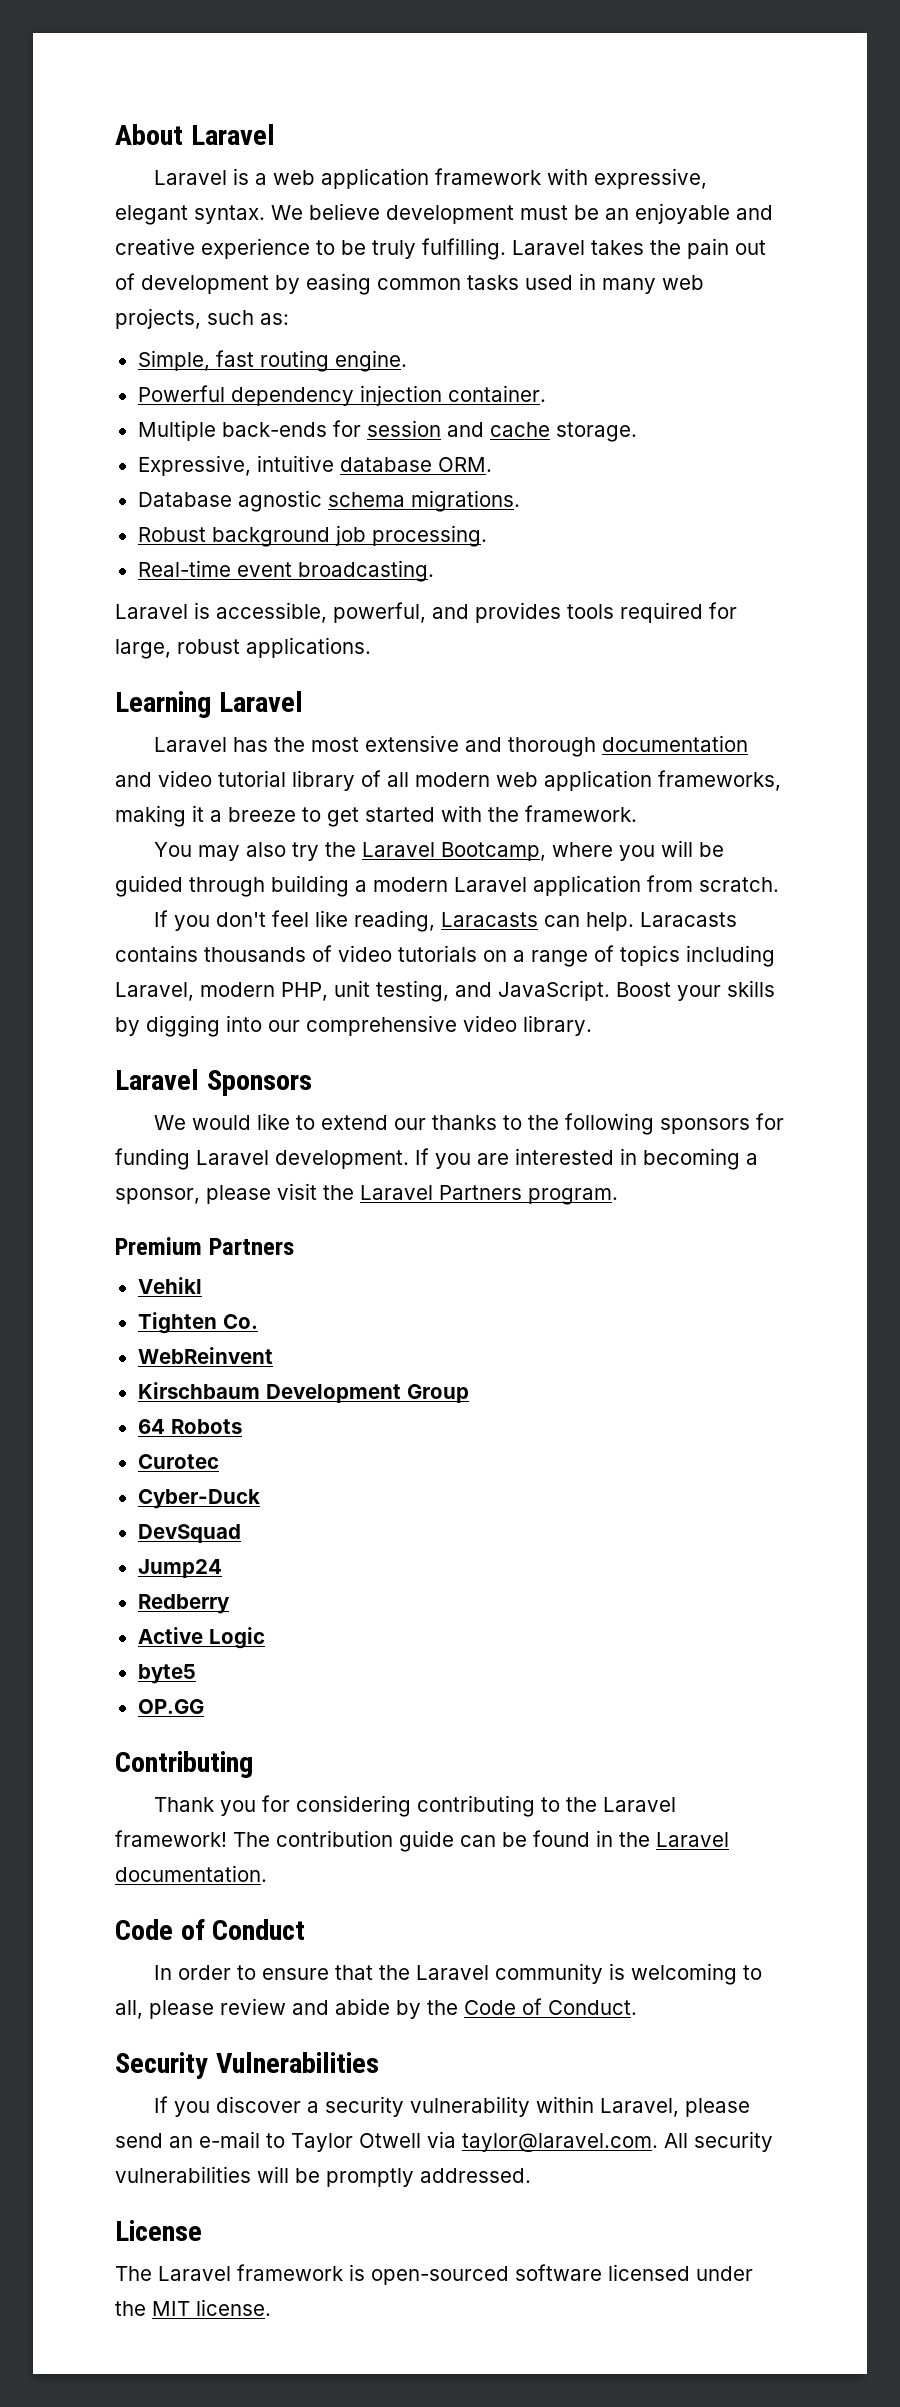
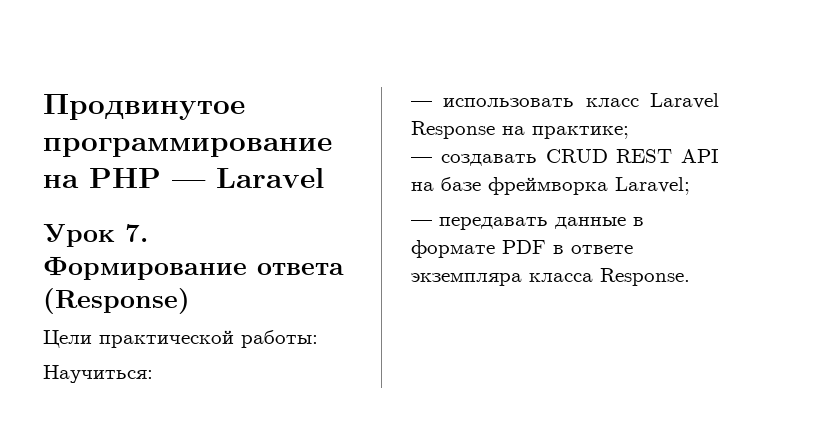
[115,124,275,145] [153,168,707,189] [115,203,773,225] [115,238,766,260] [115,273,704,295] [115,308,289,329] [137,350,407,372] [137,385,546,406] [137,420,637,442] [137,455,492,476] [137,490,520,512] [137,525,487,547] [137,560,434,582] [115,602,737,623] [115,637,371,659] [115,691,303,718] [153,735,748,757] [115,770,781,791] [115,805,637,827] [153,840,724,861] [115,875,779,897] [153,910,737,932] [115,945,775,967] [115,980,775,1002] [115,1015,592,1037] [115,1069,312,1096] [153,1113,784,1135] [115,1148,758,1170] [115,1183,618,1205] [115,1237,294,1255] [137,1277,202,1294] [137,1312,258,1334] [137,1347,273,1364] [137,1382,469,1403] [137,1419,242,1434] [137,1454,219,1469] [137,1489,260,1509] [137,1524,241,1543] [137,1559,222,1578] [137,1594,230,1614] [137,1627,265,1649] [137,1664,196,1684] [137,1699,204,1714] [115,1751,253,1778] [153,1795,676,1817] [115,1830,729,1852] [115,1865,267,1882] [115,1919,306,1940] [153,1963,762,1985] [115,1998,637,2019] [115,2052,379,2079] [153,2096,750,2117] [115,2131,773,2152] [115,2166,531,2187] [115,2220,202,2241] [115,2264,753,2285] [115,2299,271,2316] About Laravel // Laravel is a web application framework with expressive, elegant syntax. We believe development must be an enjoyable and creative experience to be truly fulfilling. Laravel takes the pain out of development by easing common tasks used in many web projects, such as: // Simple, fast routing engine. // Powerful dependency injection container. // Multiple back-ends for session and cache storage. // Expressive, intuitive database ORM. // Database agnostic schema migrations. // Robust background job processing. // Real-time event broadcasting. // Laravel is accessible, powerful, and provides tools required for large, robust applications. // Learning Laravel // Laravel has the most extensive and thorough documentation and video tutorial library of all modern web application frameworks, making it a breeze to get started with the framework. // You may also try the Laravel Bootcamp, where you will be guided through building a modern Laravel application from scratch. // If you don't feel like reading, Laracasts can help. Laracasts contains thousands of video tutorials on a range of topics including Laravel, modern PHP, unit testing, and JavaScript. Boost your skills by digging into our comprehensive video library. // Laravel Sponsors // We would like to extend our thanks to the following sponsors for funding Laravel development. If you are interested in becoming a sponsor, please visit the Laravel Partners program. // Premium Partners // Vehikl // Tighten Co. // WebReinvent // Kirschbaum Development Group // 64 Robots // Curotec // Cyber-Duck // DevSquad // Jump24 // Redberry // Active Logic // byte5 // OP.GG // Contributing // Thank you for considering contributing to the Laravel framework! The contribution guide can be found in the Laravel documentation. // Code of Conduct // In order to ensure that the Laravel community is welcoming to all, please review and abide by the Code of Conduct. // Security Vulnerabilities // If you discover a security vulnerability within Laravel, please send an e-mail to Taylor Otwell via taylor@laravel.com. All security vulnerabilities will be promptly addressed. // License // The Laravel framework is open-sourced software licensed under the MIT license. -> [43,94,245,120] [43,138,332,157] [43,168,324,188] [43,224,148,247] [43,256,344,280] [43,288,190,314] [43,330,318,348] [43,365,153,383] [411,93,719,109] [411,121,629,139] [411,149,719,166] [411,177,690,195] [411,217,644,230] [411,240,633,258] [411,268,690,286] Продвинутое программирование на PHP — Laravel // Урок 7. Формирование ответа (Response) // Цели практической работы: // Научиться: // — использовать класс Laravel Response на практике; // — создавать CRUD REST API на базе фреймворка Laravel; // — передавать данные в формате PDF в ответе экземпляра класса Response.

